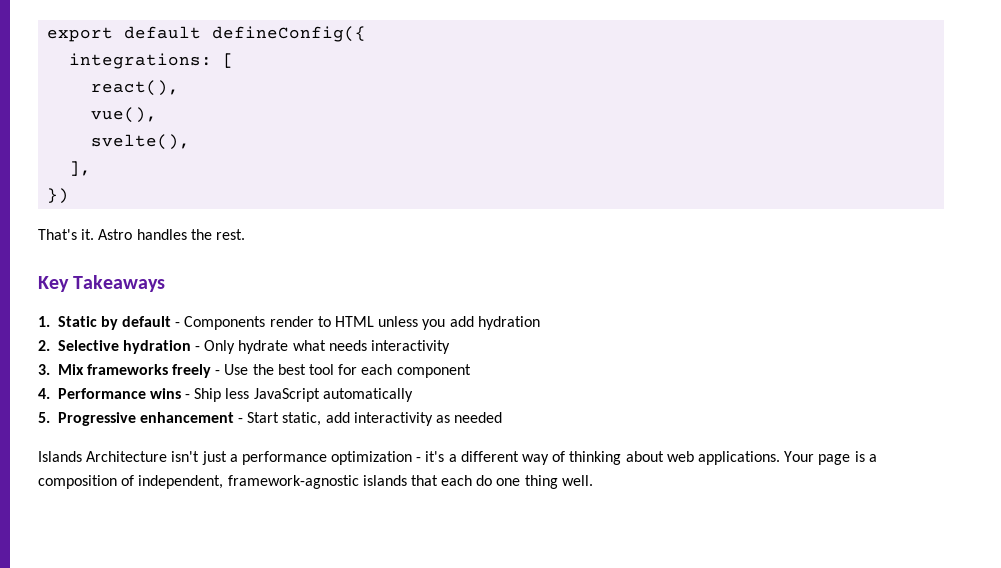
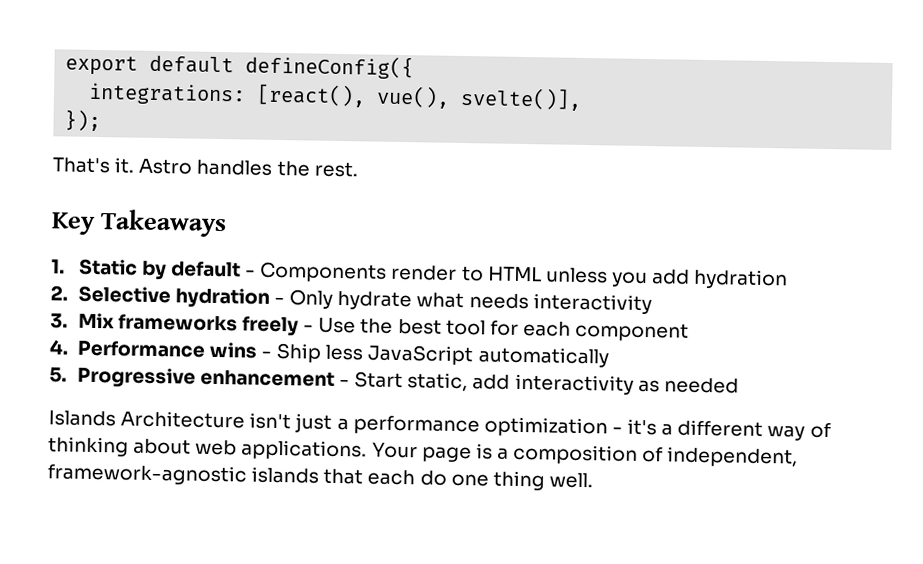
[223,53,235,68] [91,80,180,96] [91,107,158,123] [91,134,191,150] [69,161,92,176] [47,188,70,204] [ // react(), // vue(), // svelte(), // ], // }) -> [256,83,583,111] [64,109,102,132] [react(), vue(), svelte()], // });

